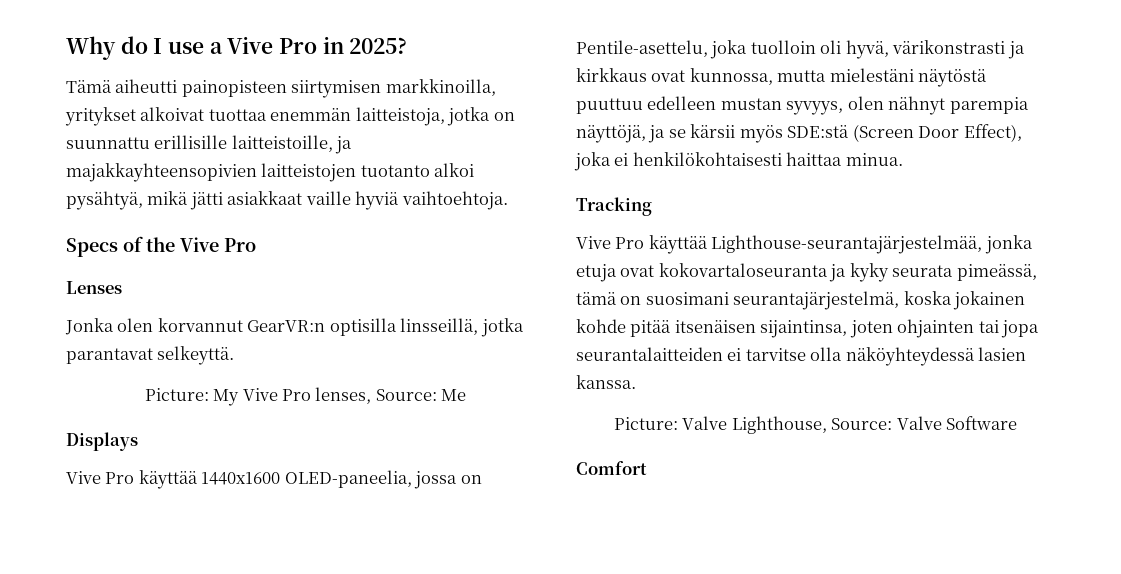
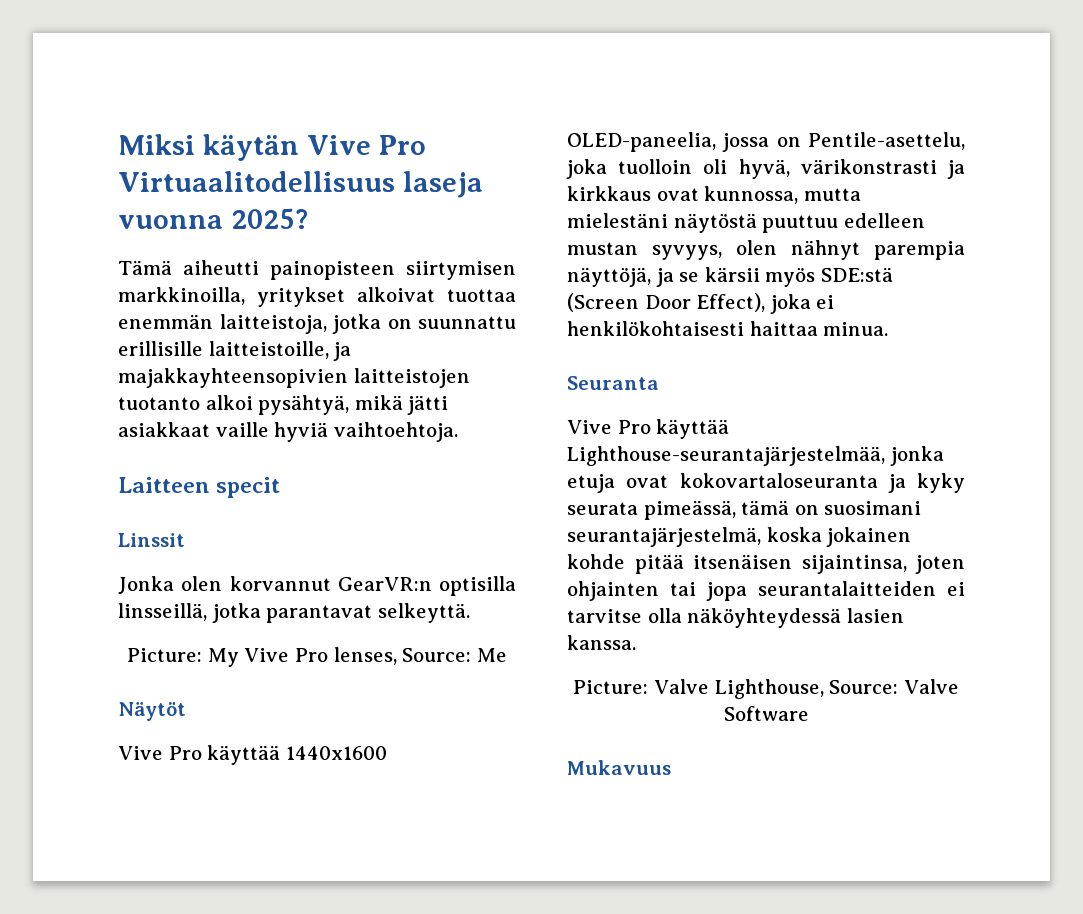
[66,36,344,60] Why do I use a Vive Pro in -> [118,134,427,161] [118,171,483,198] [118,215,223,229] Miksi käytän Vive Pro Virtuaalitodellisuus laseja vuonna
[66,236,256,257] [66,281,122,294] Specs of the Vive Pro // Lenses -> [118,477,281,498] [118,533,185,547] Laitteen specit // Linssit
[66,432,138,451] Displays -> [118,702,186,721] Näytöt
[576,197,652,216] Tracking -> [567,376,659,390] Seuranta
[576,461,647,475] Comfort -> [567,760,671,775] Mukavuus

